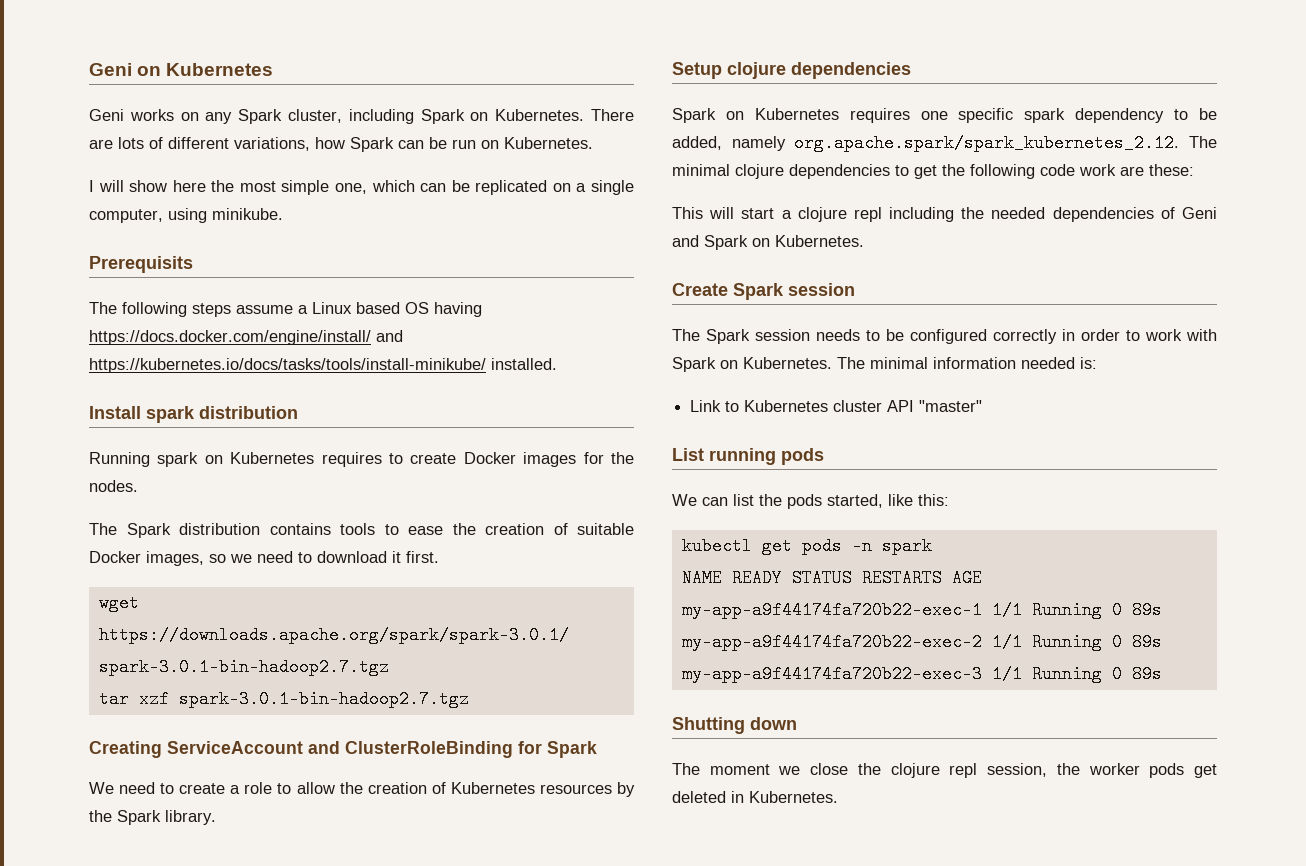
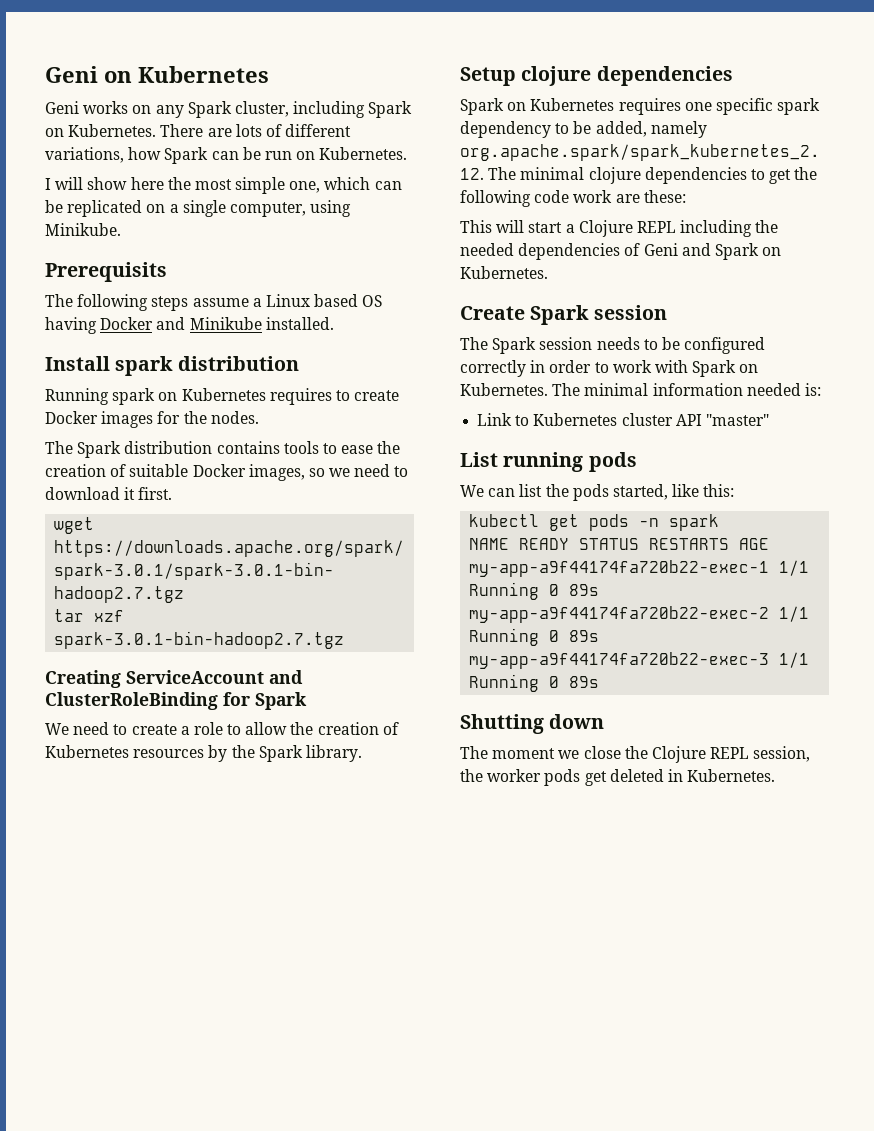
[212,208,283,220] minikube. -> [45,223,121,236] Minikube.
[89,330,403,345] [89,358,486,373] https://docs.docker.com/engine/install/ and https://kubernetes.io/docs/tasks/tools/install-minikube/ -> [100,317,262,330] Docker and Minikube
[797,207,882,222] clojure repl -> [578,220,676,237] Clojure REPL
[890,763,978,778] clojure repl -> [651,746,750,763] Clojure REPL

